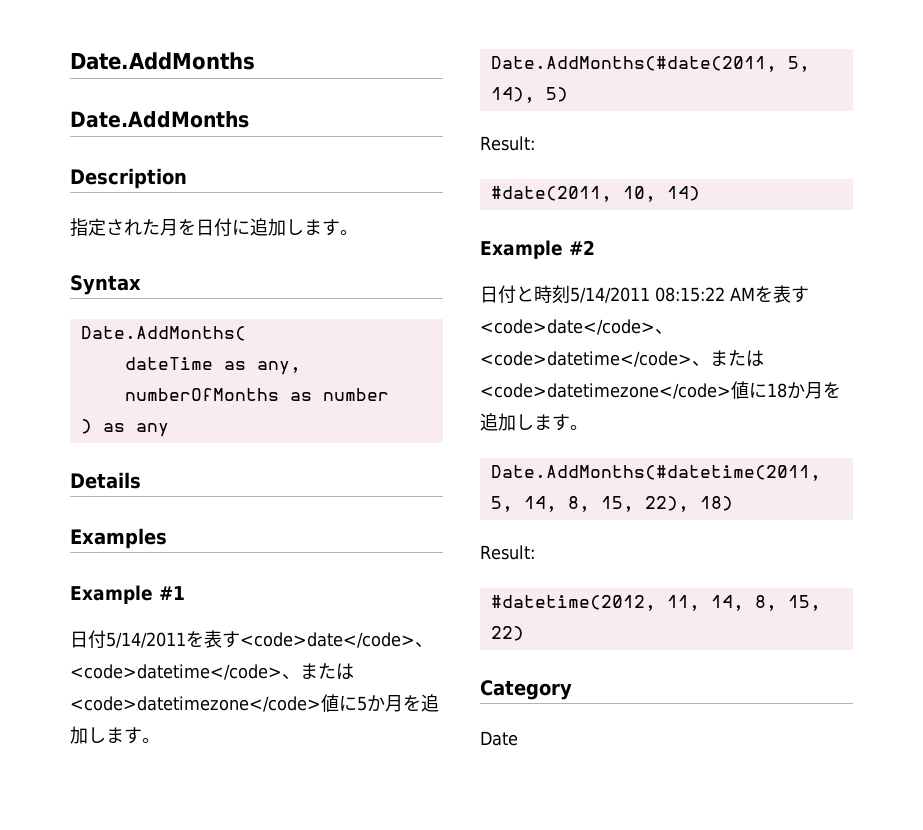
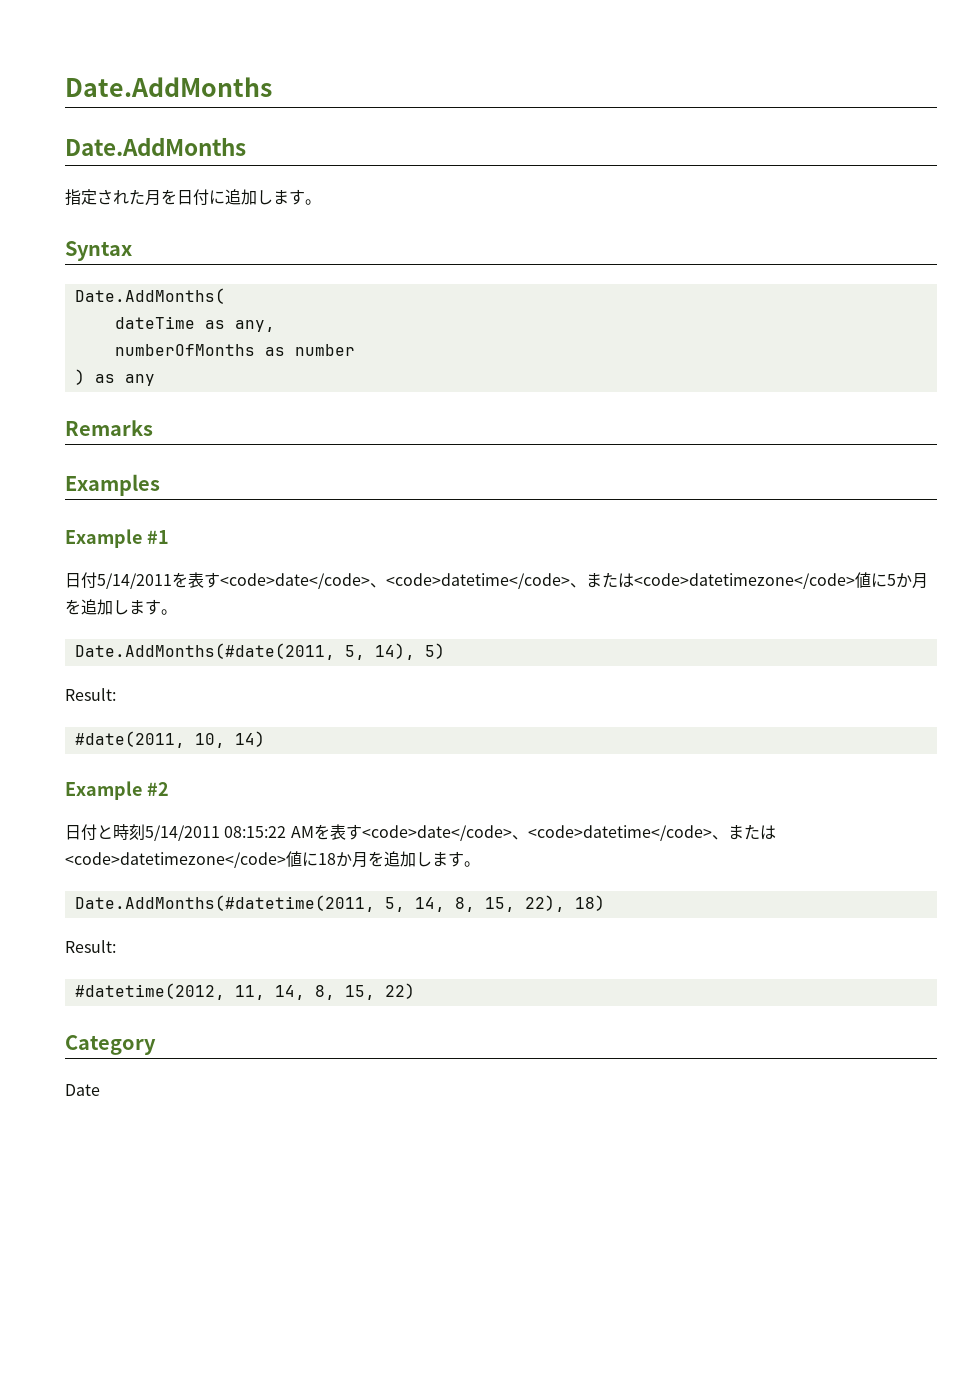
[70,168,187,189] // Description -> (246, 146) none
[70,472,141,489] Details -> [65,420,153,436] Remarks

